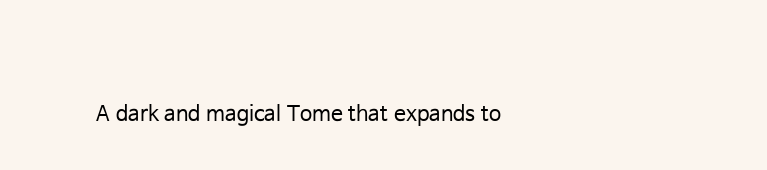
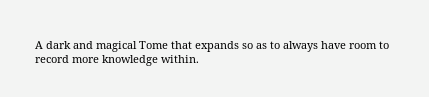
[480,106,501,122] to -> [242,41,389,52] [35,55,199,66] so as to always have room to record more knowledge within.

